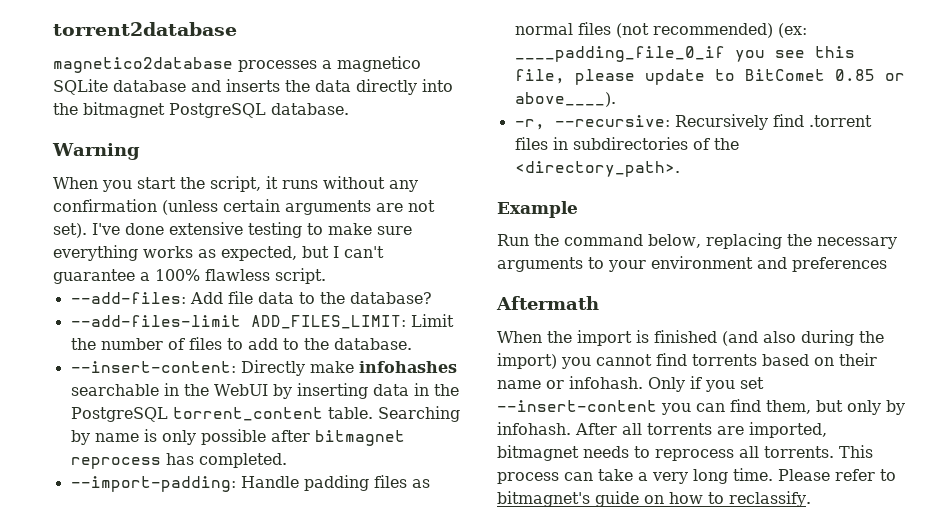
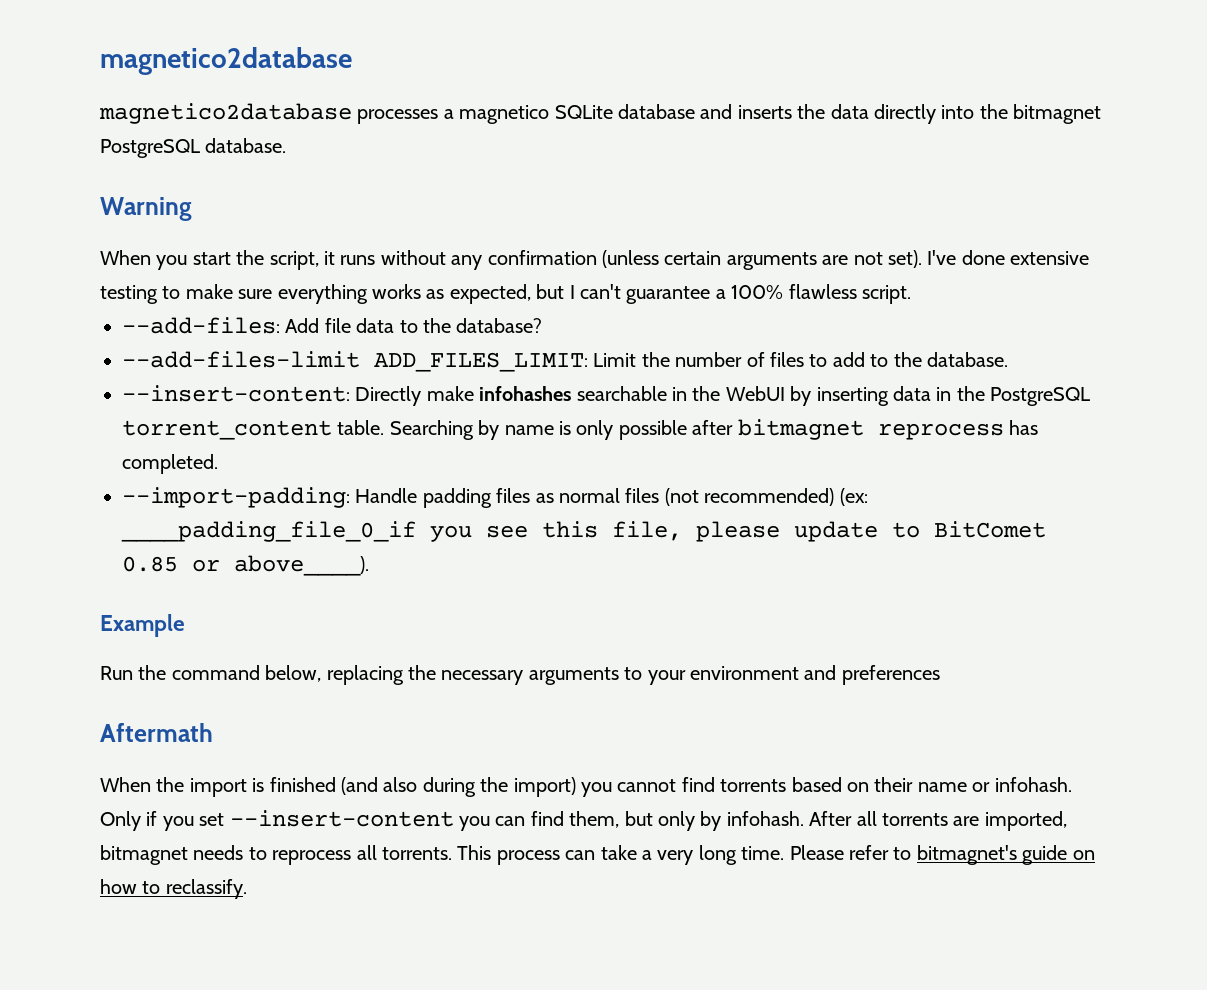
[53,22,237,36] torrent2database -> [100,47,352,75] magnetico2database
[514,114,872,130] [514,137,739,150] [514,161,680,177] // -r, --recursive: Recursively find .torrent files in subdirectories of the <directory_path>. -> (369, 565) none

